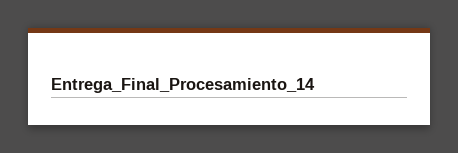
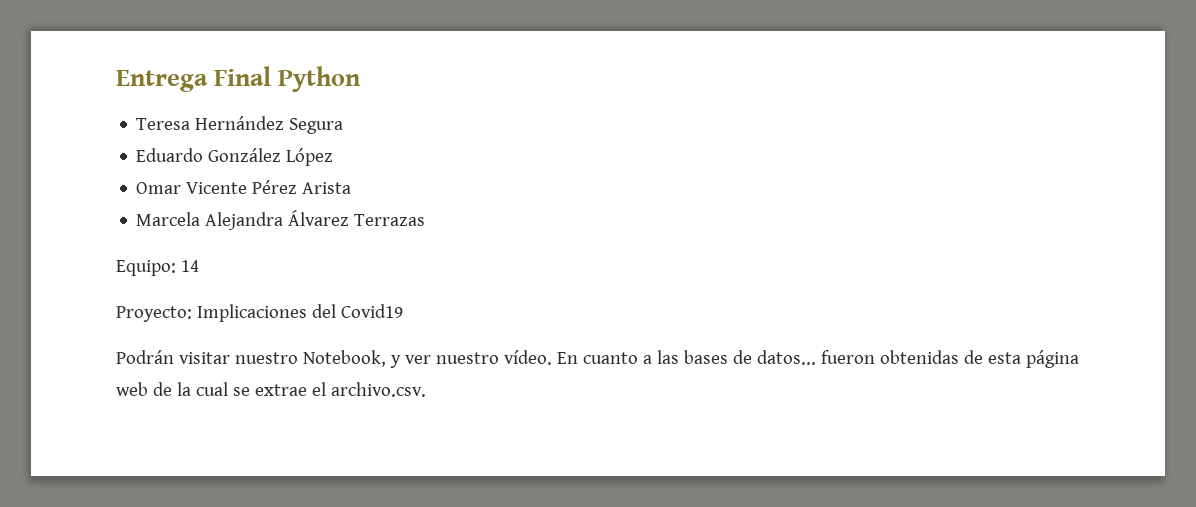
[51,78,315,93] Entrega_Final_Procesamiento_14 -> [116,66,362,92] [136,116,344,134] [136,148,334,166] [136,180,352,194] [136,210,426,230] [116,260,199,276] [116,304,403,322] [116,350,1079,368] [116,382,426,397] Entrega Final Python // Teresa Hernández Segura // Eduardo González López // Omar Vicente Pérez Arista // Marcela Alejandra Álvarez Terrazas // Equipo: 14 // Proyecto: Implicaciones del Covid19 // Podrán visitar nuestro Notebook, y ver nuestro vídeo. En cuanto a las bases de datos... fueron obtenidas de esta página web de la cual se extrae el archivo.csv.

